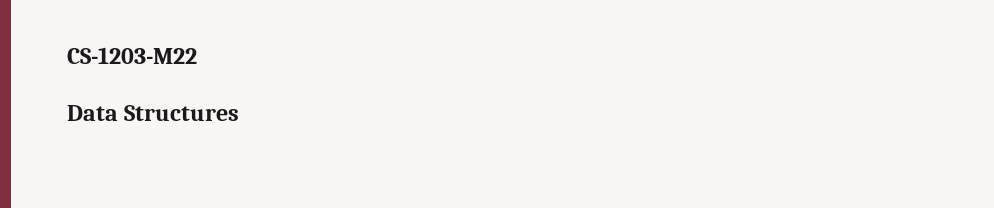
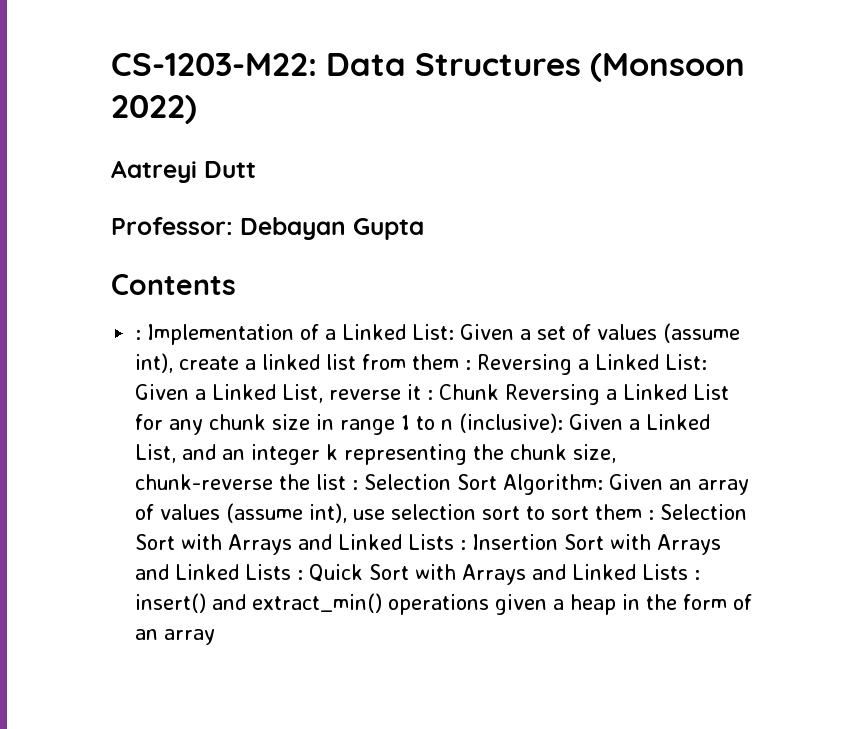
[67,47,197,64] CS-1203-M22 // -> [111,53,317,76] CS-1203-M22:
(240, 113) none -> [590,53,745,82] [111,95,197,124] [111,160,256,183] [111,217,424,240] [111,274,236,295] [135,323,741,345] [135,353,708,375] [135,384,730,405] [135,413,711,435] [135,444,617,465] [135,474,750,495] [135,503,748,523] [135,534,722,555] [135,564,701,585] [135,593,753,615] [135,629,216,645] (Monsoon 2022) // Aatreyi Dutt // Professor: Debayan Gupta // Contents // : Implementation of a Linked List: Given a set of values (assume int), create a linked list from them : Reversing a Linked List: Given a Linked List, reverse it : Chunk Reversing a Linked List for any chunk size in range 1 to n (inclusive): Given a Linked List, and an integer k representing the chunk size, chunk-reverse the list : Selection Sort Algorithm: Given an array of values (assume int), use selection sort to sort them : Selection Sort with Arrays and Linked Lists : Insertion Sort with Arrays and Linked Lists : Quick Sort with Arrays and Linked Lists : insert() and extract_min() operations given a heap in the form of an array

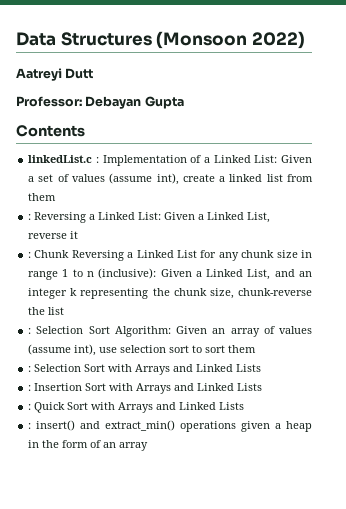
[111,53,317,76] CS-1203-M22: -> (16, 39) none
(236, 284) none -> [28,155,93,163] linkedList.c
(460, 362) none -> (57, 197) //
(422, 392) none -> (79, 235) //
(347, 482) none -> (65, 311) //
(643, 512) none -> (257, 349) //
(455, 542) none -> (262, 368) //
(292, 572) none -> (263, 387) //
(689, 572) none -> (245, 406) //

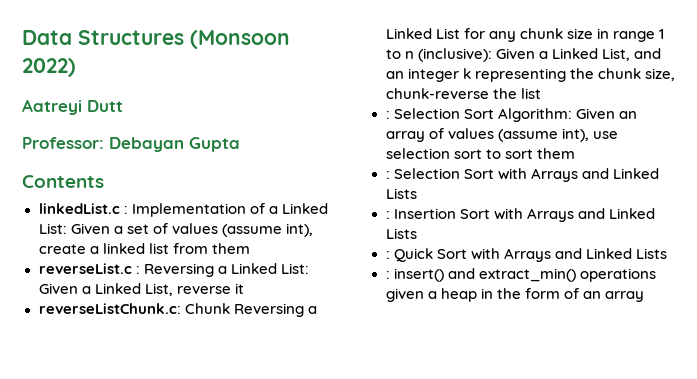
(57, 197) none -> [38,263,132,274] reverseList.c
[28,252,32,258] : -> [38,303,181,314] reverseListChunk.c:

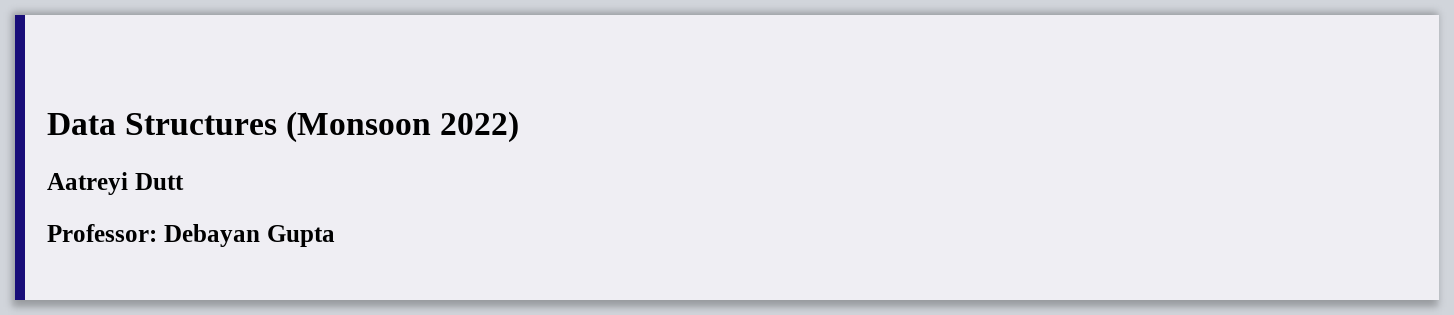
[22,175,104,188] [38,203,328,217] [38,223,313,237] [38,243,250,254] [38,263,309,277] [38,283,244,296] [38,303,317,317] [385,28,664,42] [385,48,661,62] [385,68,675,82] [385,88,541,99] [385,108,637,122] [385,128,618,142] [385,148,575,159] [385,168,659,182] [385,188,417,199] [385,208,655,222] [385,228,417,239] [385,248,667,262] [385,268,656,282] [385,288,644,302] // Contents // linkedList.c : Implementation of a Linked List: Given a set of values (assume int), create a linked list from them // reverseList.c : Reversing a Linked List: Given a Linked List, reverse it // reverseListChunk.c: Chunk Reversing a Linked List for any chunk size in range 1 to n (inclusive): Given a Linked List, and an integer k representing the chunk size, chunk-reverse the list // : Selection Sort Algorithm: Given an array of values (assume int), use selection sort to sort them // : Selection Sort with Arrays and Linked Lists // : Insertion Sort with Arrays and Linked Lists // : Quick Sort with Arrays and Linked Lists // : insert() and extract_min() operations given a heap in the form of an array -> (335, 236) none

